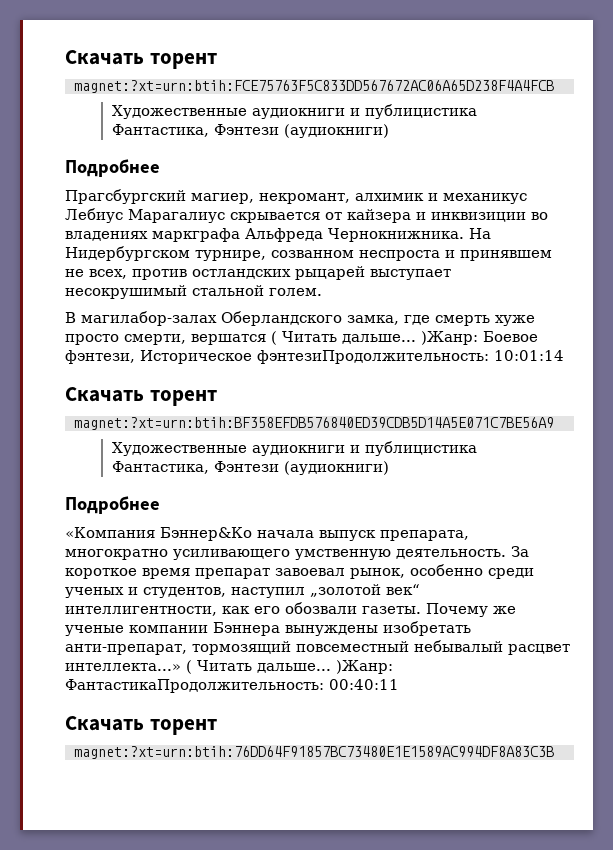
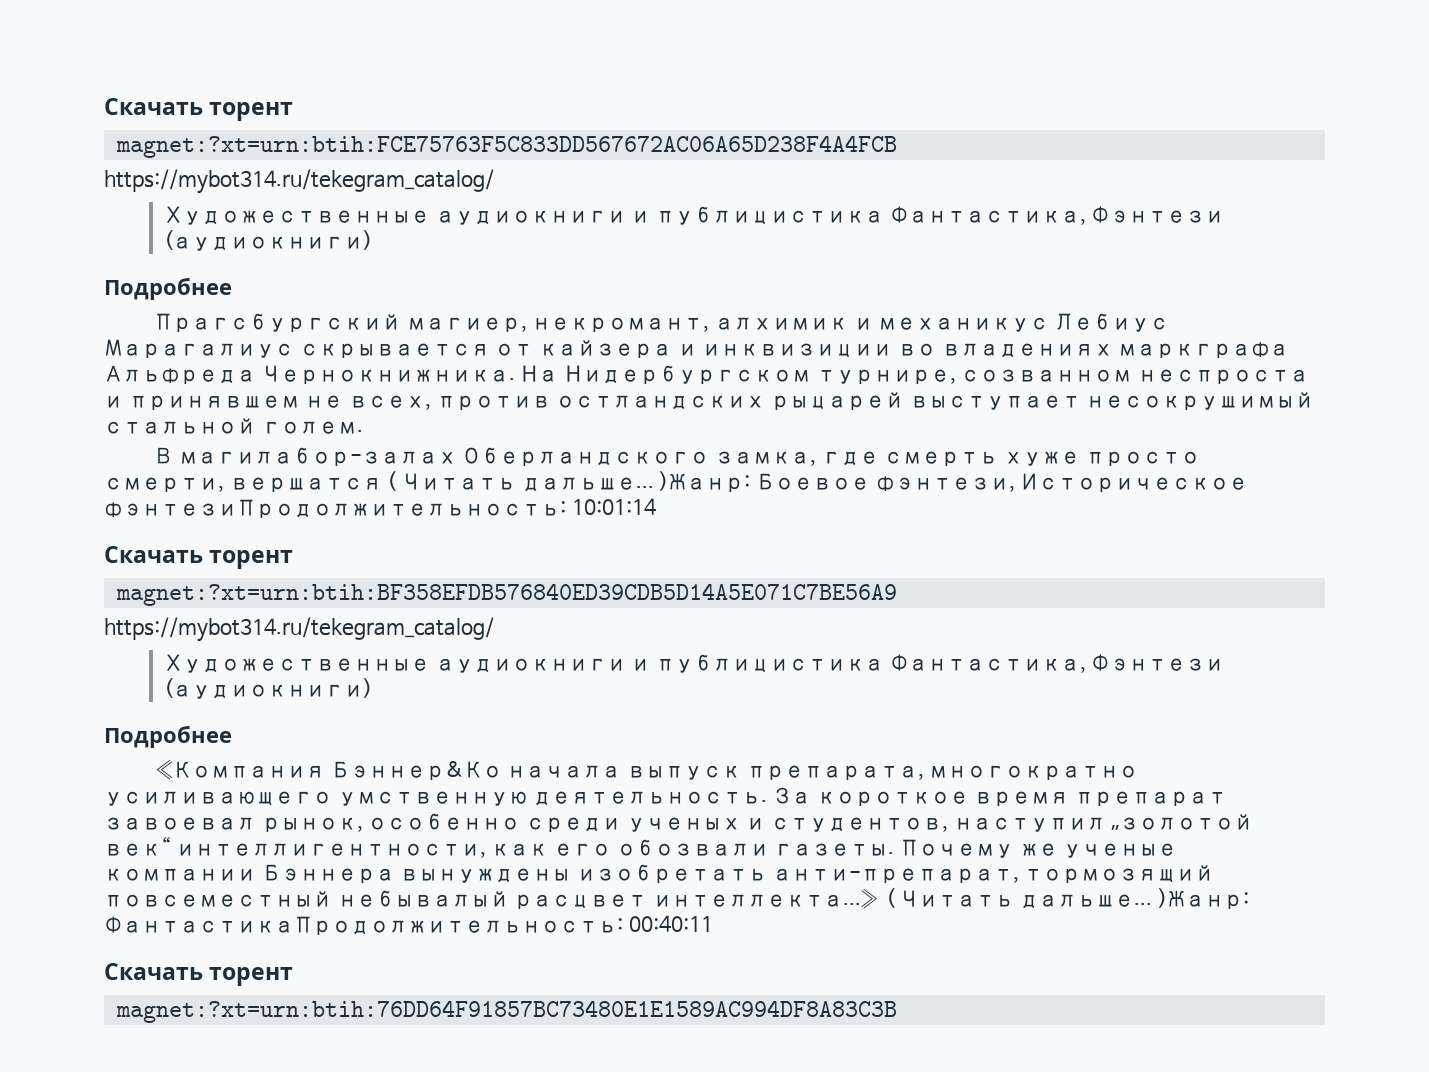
(554, 86) none -> [104,169,494,194] // https://mybot314.ru/tekegram_catalog/
(554, 423) none -> [104,617,494,642] // https://mybot314.ru/tekegram_catalog/

